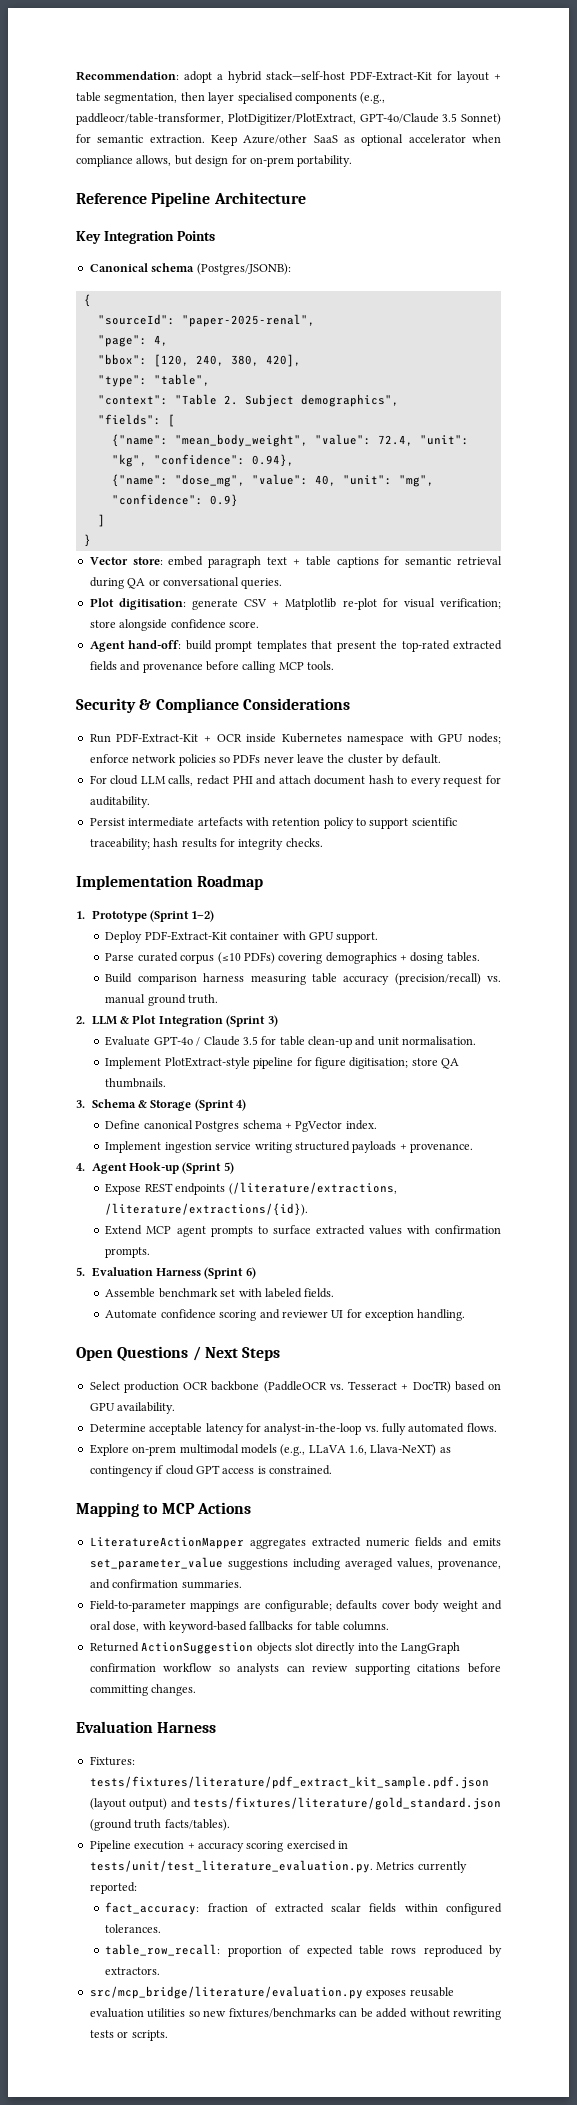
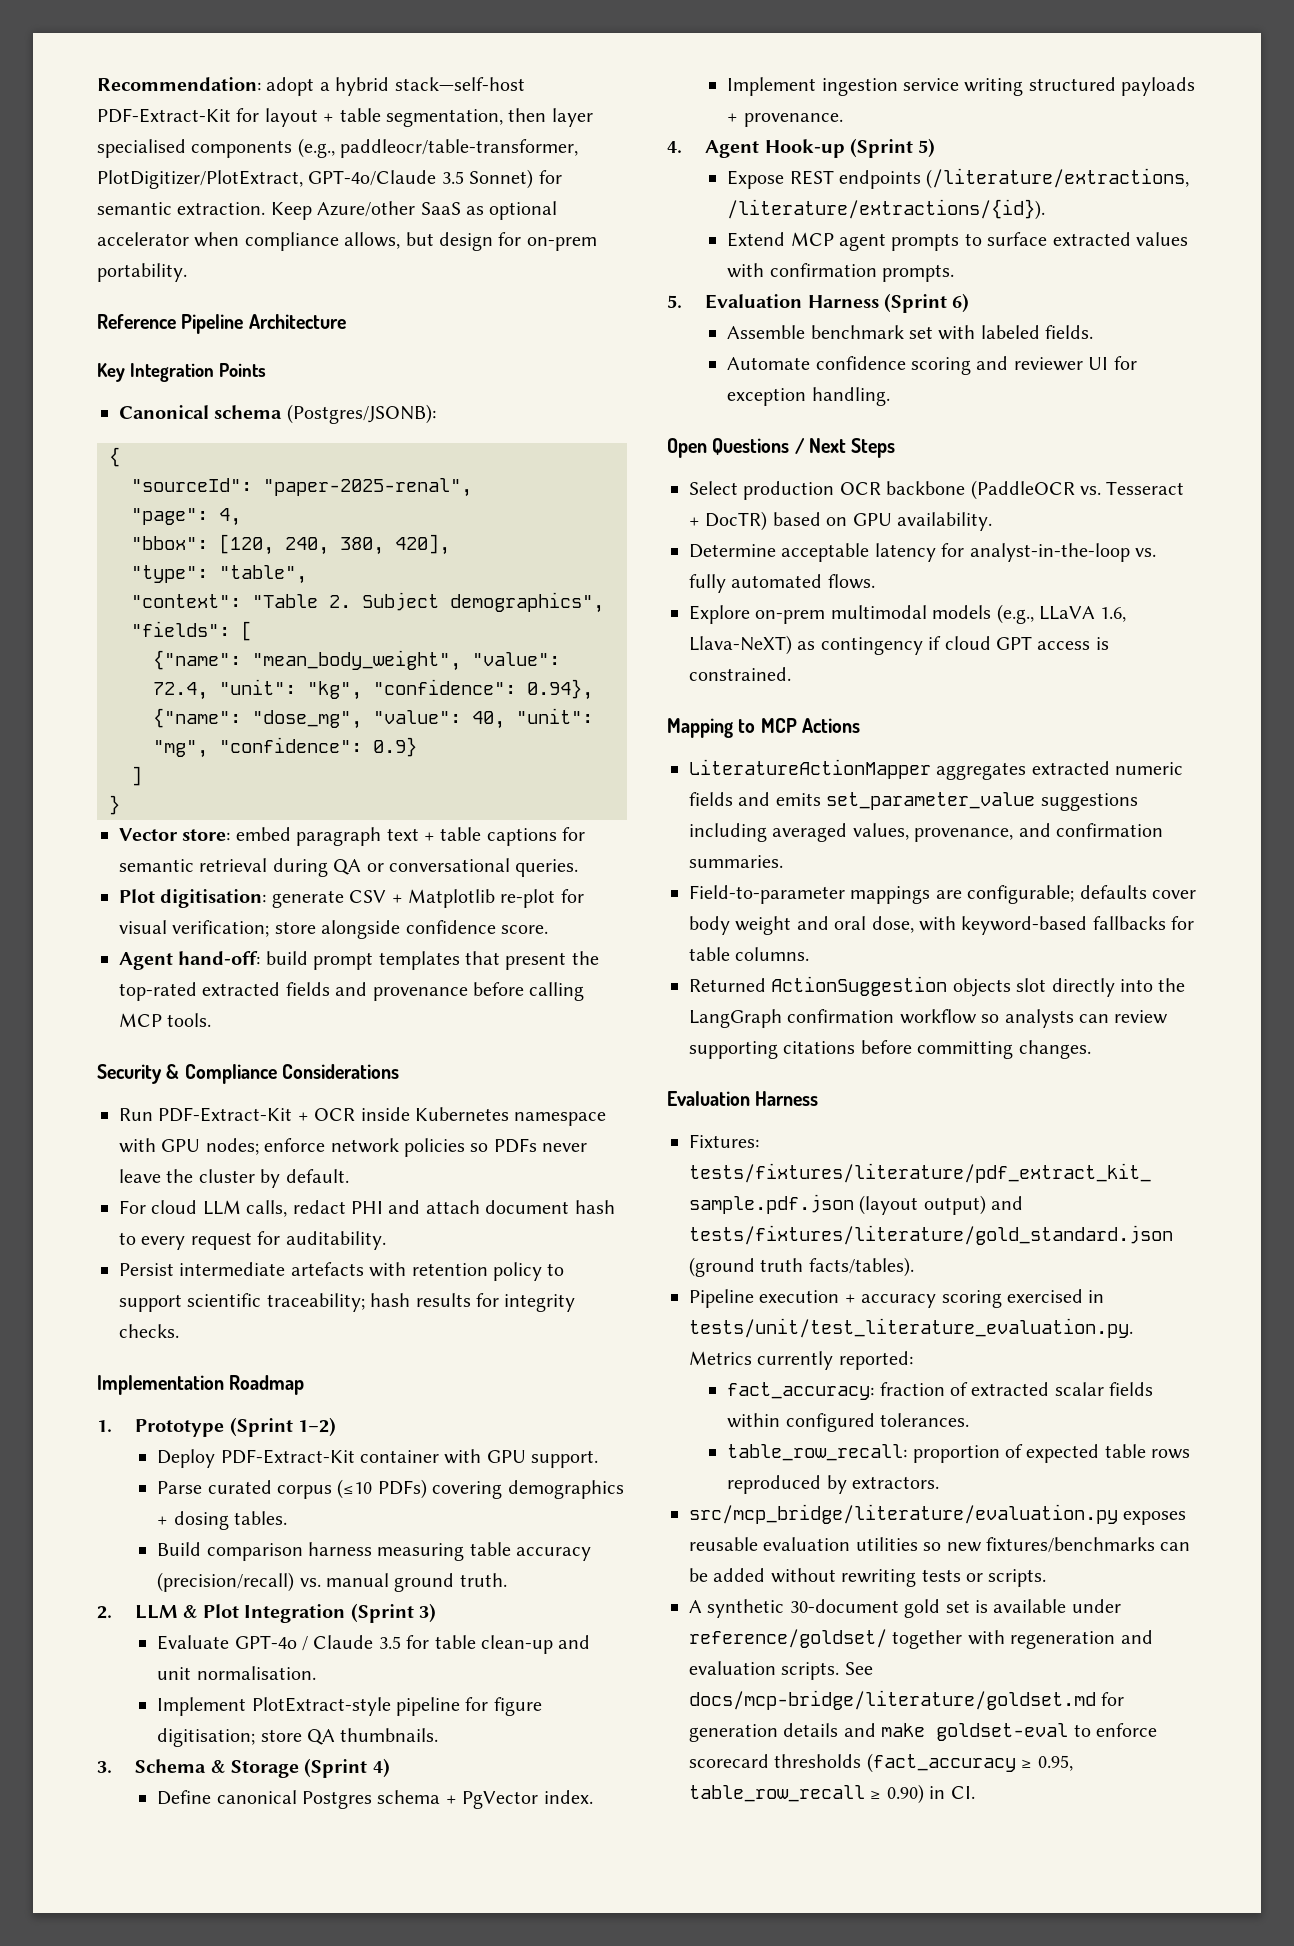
(168, 2035) none -> [689,1599,1121,1618] [689,1629,1153,1649] [689,1661,873,1680] [689,1690,1125,1710] [689,1723,1157,1742] [689,1753,1073,1773] [689,1784,975,1804] // A synthetic 30-document gold set is available under reference/goldset/ together with regeneration and evaluation scripts. See docs/mcp-bridge/literature/goldset.md for generation details and make goldset-eval to enforce scorecard thresholds (fact_accuracy ≥ 0.95, table_row_recall ≥ 0.90) in CI.

